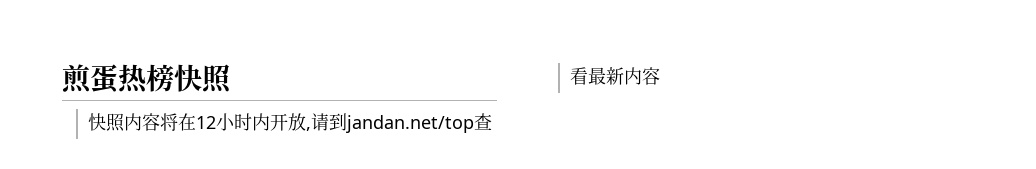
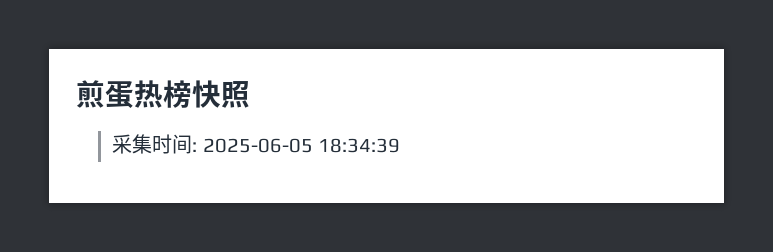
[88,113,493,133] [570,67,661,85] 快照内容将在12小时内开放,请到jandan.net/top查看最新内容 -> [112,134,401,154] 采集时间: 2025-06-05 18:34:39

